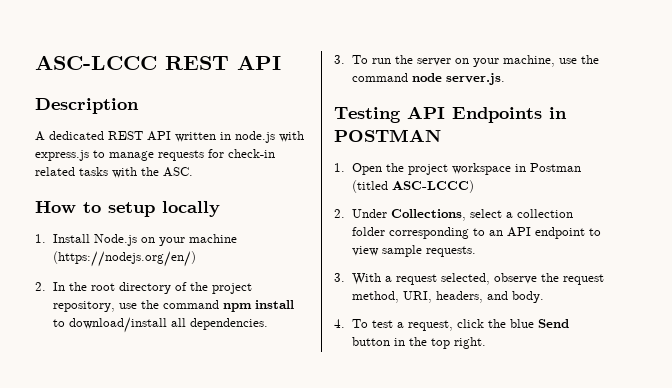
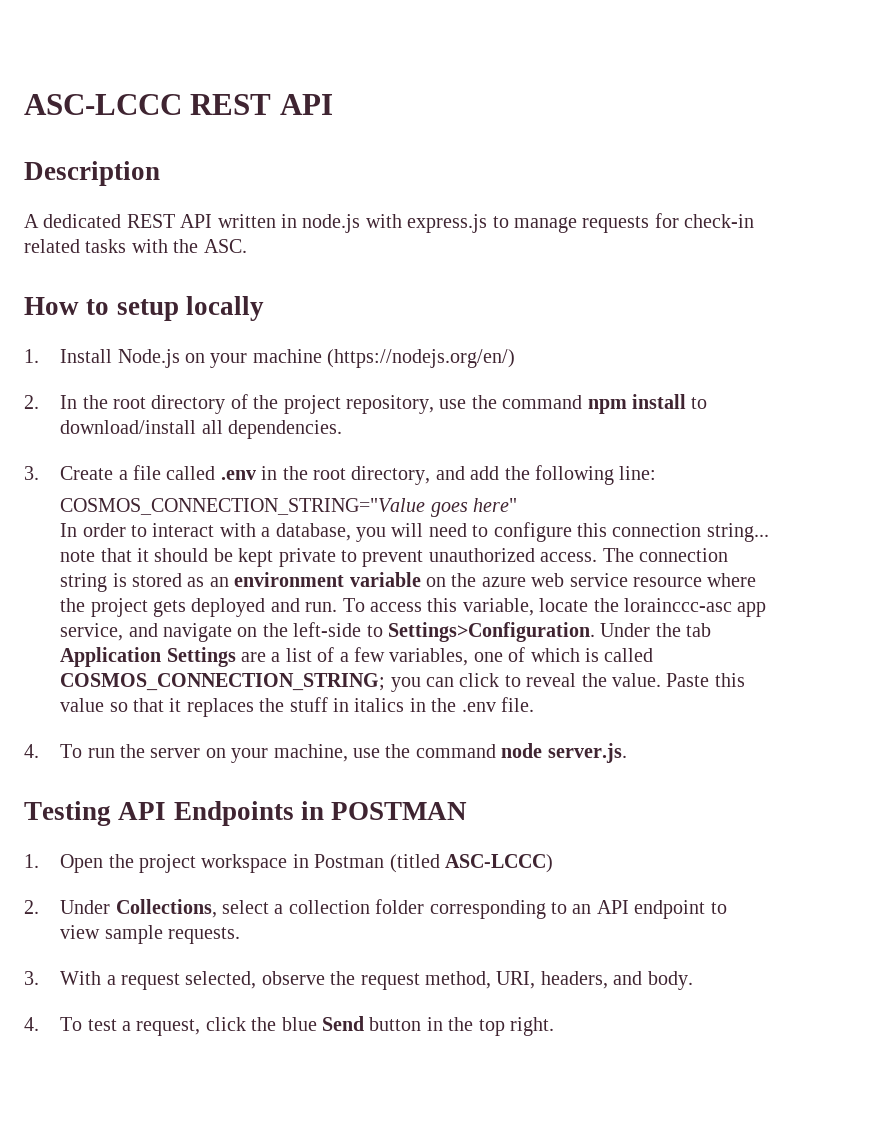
(345, 59) none -> [60,465,657,485] [60,498,518,517] [60,522,769,542] [60,548,729,567] [60,572,757,592] [60,598,767,617] [60,622,712,642] [60,647,654,667] [60,673,745,692] [60,697,535,717] [24,744,39,758] Create a file called .env in the root directory, and add the following line: // COSMOS_CONNECTION_STRING="Value goes here" // In order to interact with a database, you will need to configure this connection string... note that it should be kept private to prevent unauthorized access. The connection string is stored as an environment variable on the azure web service resource where the project gets deployed and run. To access this variable, locate the lorainccc-asc app service, and navigate on the left-side to Settings>Configuration. Under the tab Application Settings are a list of a few variables, one of which is called COSMOS_CONNECTION_STRING; you can click to reveal the value. Paste this value so that it replaces the stuff in italics in the .env file. // 4.

